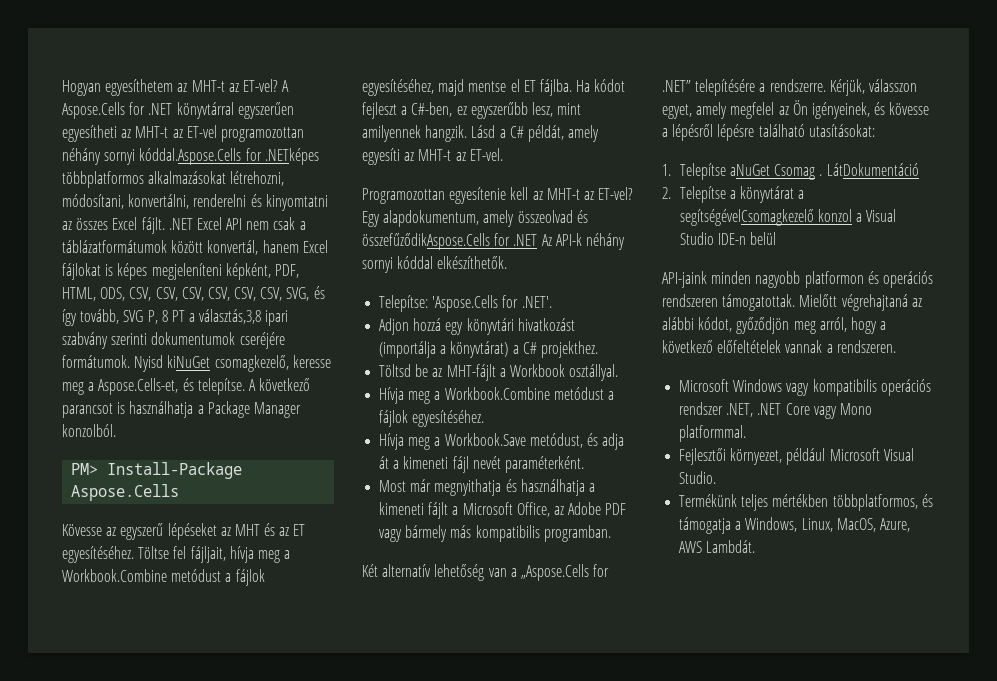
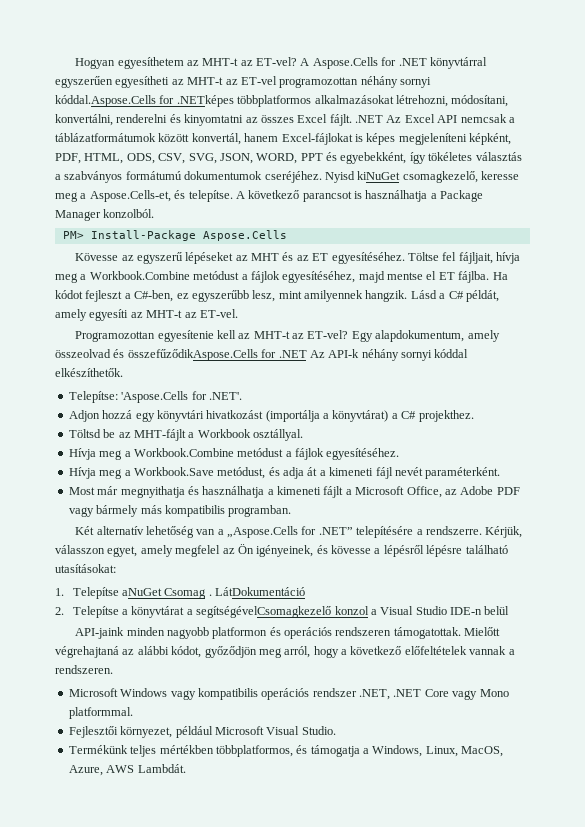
(193, 224) none -> [386,115,402,123] Az
[246,217,296,230] nem csak -> [460,114,507,123] nemcsak
[302,240,328,253] [62,263,101,280] Excel fájlokat -> [281,133,353,145] Excel-fájlokat
[155,286,325,301] [62,309,289,326] [62,332,285,349] [62,355,130,368] CSV, CSV, CSV, CSV, CSV, SVG, és így tovább, SVG P, 8 PT a választás,3,8 ipari szabvány szerinti dokumentumok cseréjére formátumok. -> [188,152,522,164] [55,171,322,183] SVG, JSON, WORD, PPT és egyebekként, így tökéletes választás a szabványos formátumú dokumentumok cseréjéhez.

